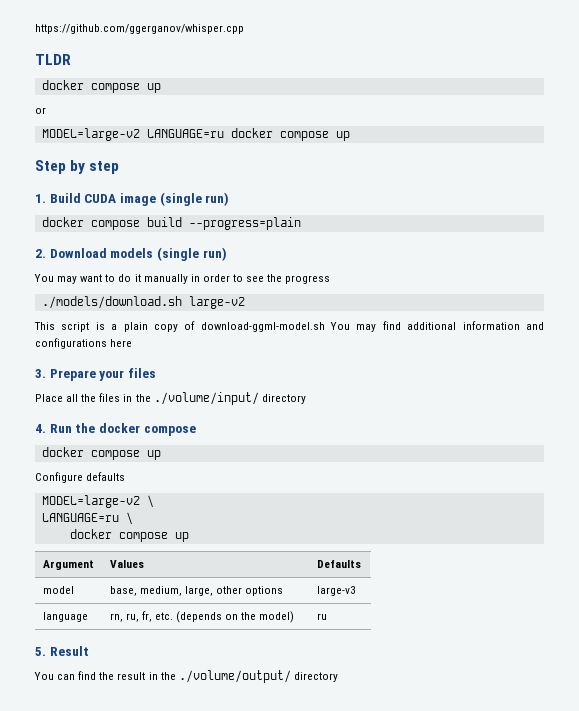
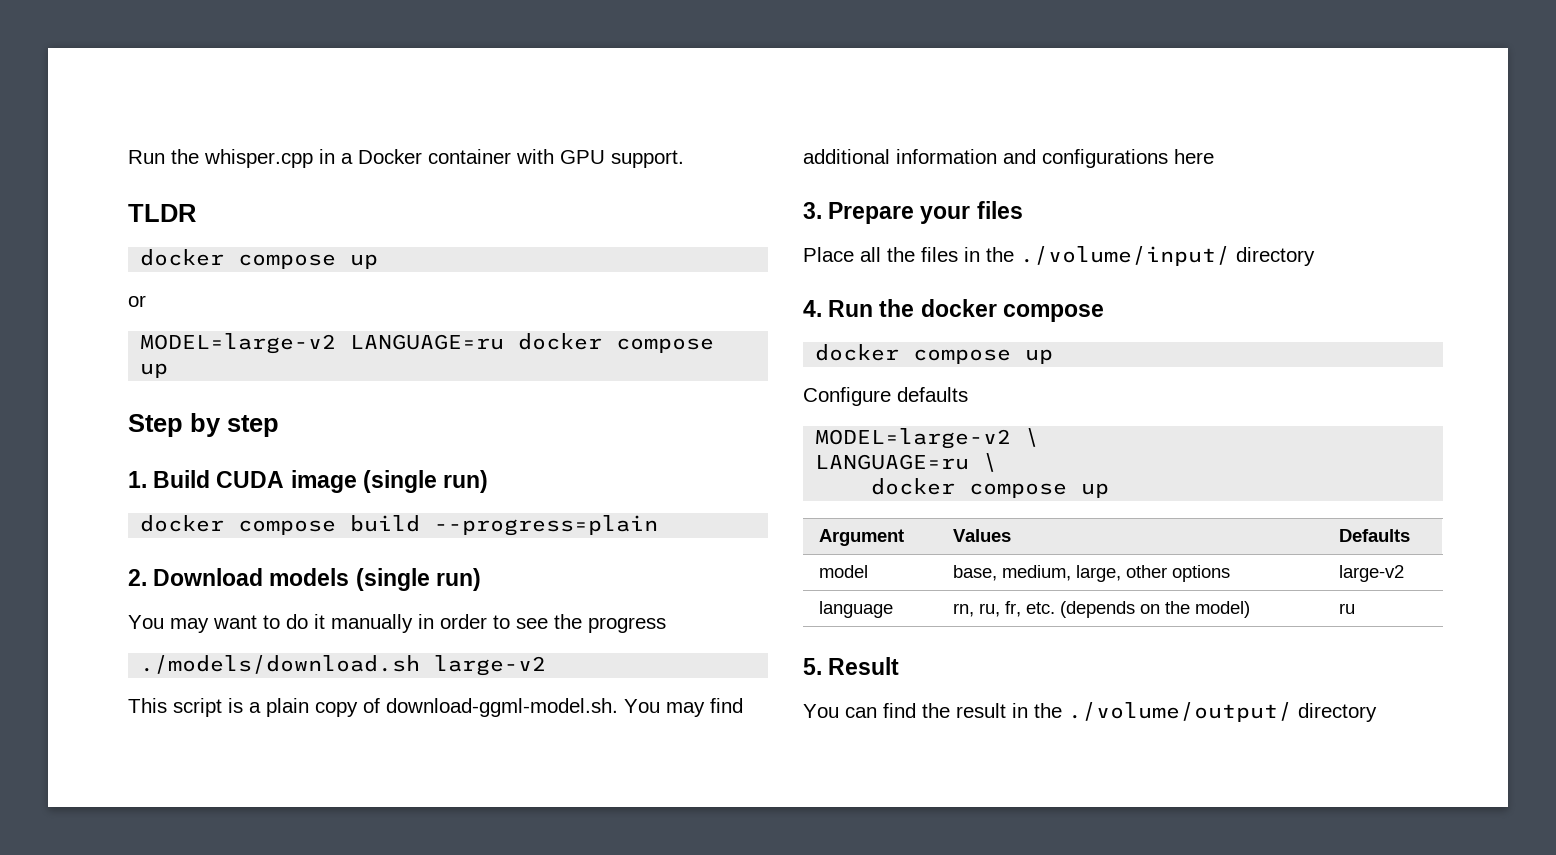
[35,24,244,34] https://github.com/ggerganov/whisper.cpp -> [128,149,684,168] Run the whisper.cpp in a Docker container with GPU support.
[200,322,325,332] download-ggml-model.sh -> [386,698,618,717] download-ggml-model.sh.
[316,586,356,596] large-v3 -> [1339,565,1405,582] large-v2

